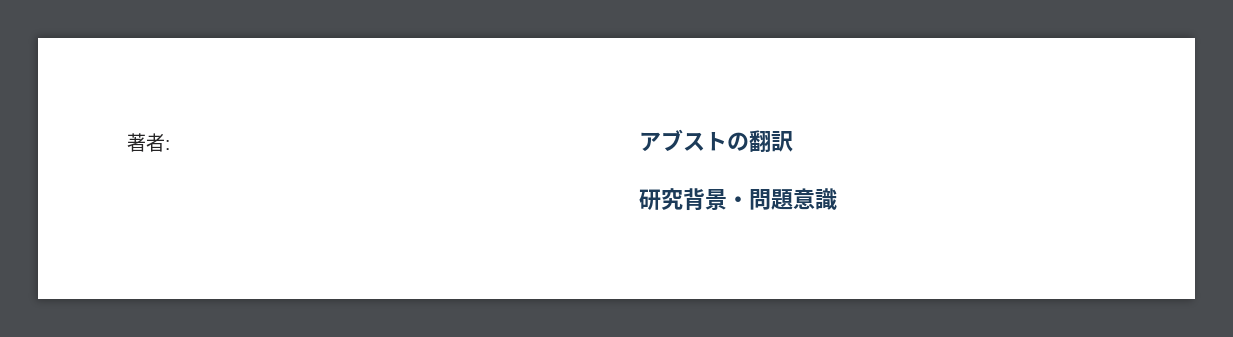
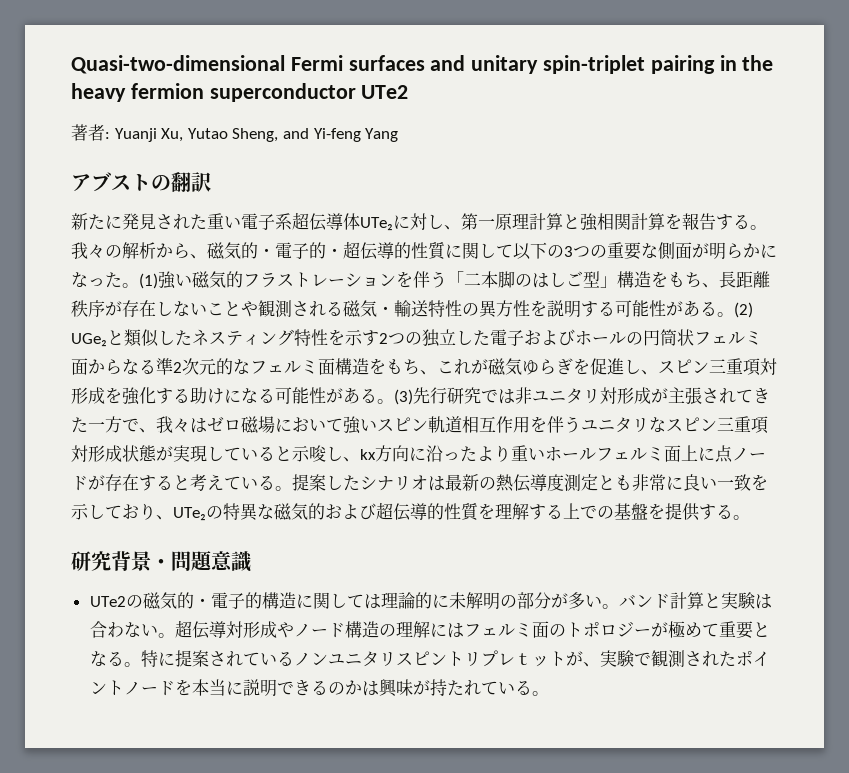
[127,133,170,152] [639,129,793,152] 著者: // アブストの翻訳 -> [71,55,774,74] [71,83,409,102] [71,124,399,142] [71,172,211,192] [71,212,767,231] [71,241,777,260] [71,271,770,289] [71,300,753,318] [71,329,762,347] [71,358,777,376] [71,387,770,405] [71,416,768,434] [71,445,766,463] [71,474,768,492] [71,502,750,521] Quasi-two-dimensional Fermi surfaces and unitary spin-triplet pairing in the heavy fermion superconductor UTe2 // 著者: Yuanji Xu, Yutao Sheng, and Yi-feng Yang // アブストの翻訳 // 新たに発見された重い電子系超伝導体UTe₂に対し、第一原理計算と強相関計算を報告する。我々の解析から、磁気的・電子的・超伝導的性質に関して以下の3つの重要な側面が明らかになった。(1)強い磁気的フラストレーションを伴う「二本脚のはしご型」構造をもち、長距離秩序が存在しないことや観測される磁気・輸送特性の異方性を説明する可能性がある。(2) UGe₂と類似したネスティング特性を示す2つの独立した電子およびホールの円筒状フェルミ面からなる準2次元的なフェルミ面構造をもち、これが磁気ゆらぎを促進し、スピン三重項対形成を強化する助けになる可能性がある。(3)先行研究では非ユニタリ対形成が主張されてきた一方で、我々はゼロ磁場において強いスピン軌道相互作用を伴うユニタリなスピン三重項対形成状態が実現していると示唆し、kx方向に沿ったより重いホールフェルミ面上に点ノードが存在すると考えている。提案したシナリオは最新の熱伝導度測定とも非常に良い一致を示しており、UTe₂の特異な磁気的および超伝導的性質を理解する上での基盤を提供する。
(837, 199) none -> [89,592,772,610] [89,620,770,639] [89,650,770,668] [89,679,549,697] // UTe2の磁気的・電子的構造に関しては理論的に未解明の部分が多い。バンド計算と実験は合わない。超伝導対形成やノード構造の理解にはフェルミ面のトポロジーが極めて重要となる。特に提案されているノンユニタリスピントリプレｔットが、実験で観測されたポイントノードを本当に説明できるのかは興味が持たれている。

